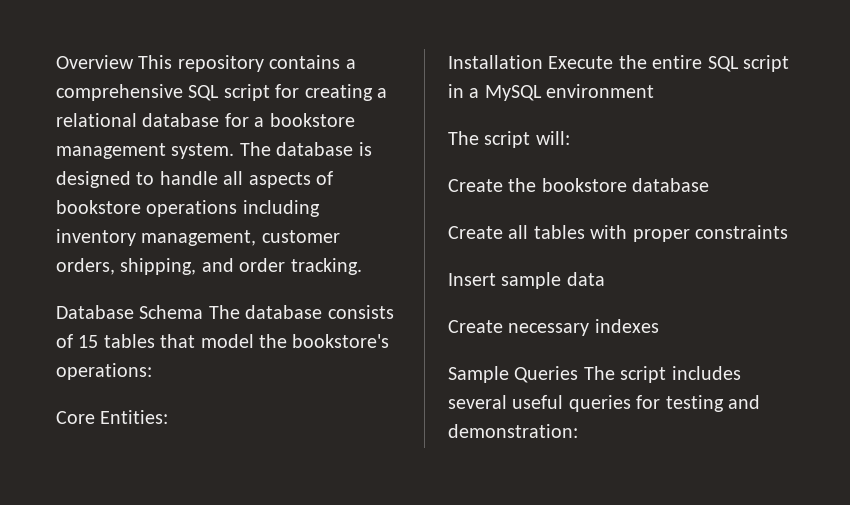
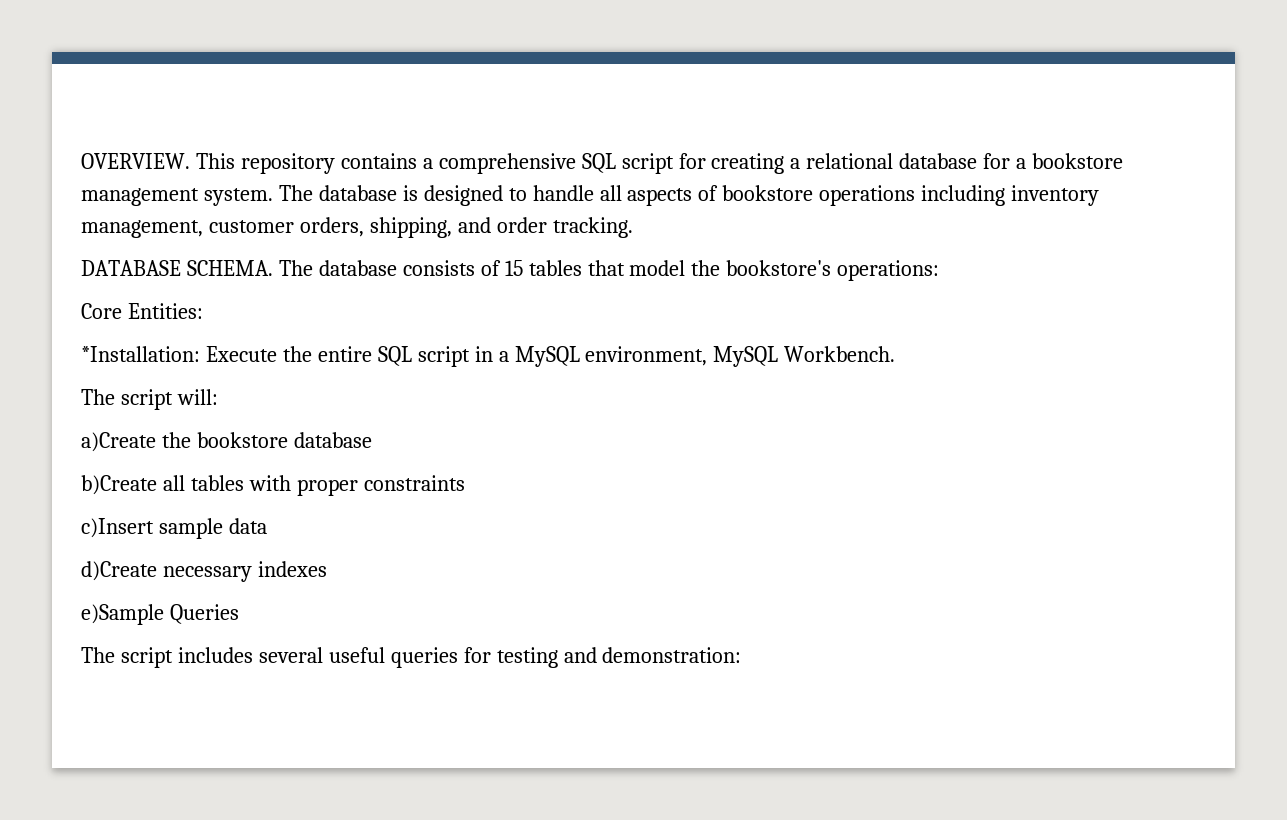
[56,55,134,69] Overview -> [81,153,190,169] OVERVIEW.
[56,305,204,319] Database Schema -> [81,260,273,276] DATABASE SCHEMA.
[448,55,543,69] Installation -> [81,346,200,362] *Installation:
[546,84,655,98] environment -> [585,346,896,367] environment, MySQL Workbench.
[448,179,503,192] Create -> [81,432,156,452] a)Create
[448,226,503,239] Create -> [81,475,157,495] b)Create
[448,273,496,286] Insert -> [81,518,154,538] c)Insert
[448,320,503,333] Create -> [81,561,157,581] d)Create
[448,366,509,383] Sample -> [81,604,164,625] e)Sample
(579, 374) none -> (239, 614) //

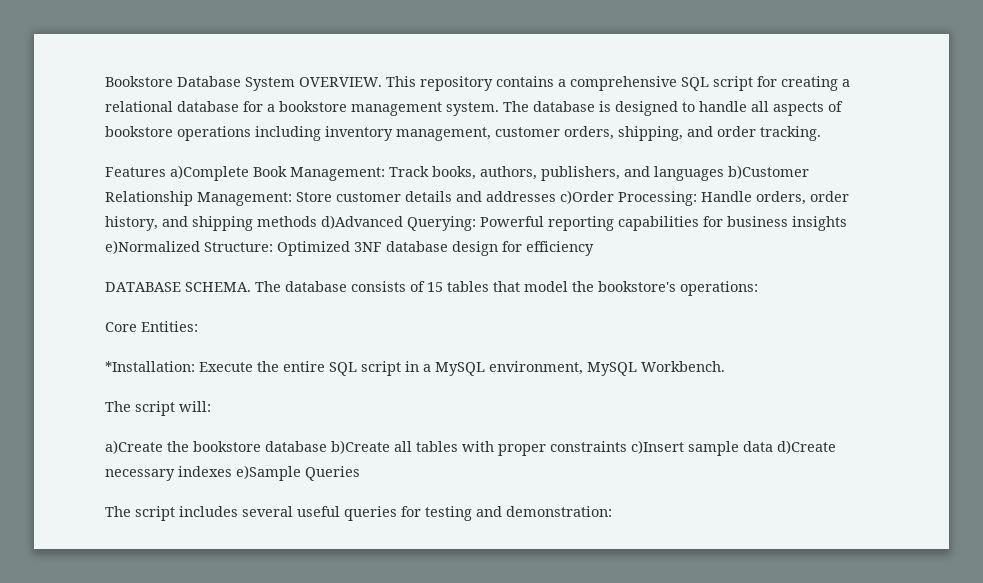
(81, 161) none -> [105,76,295,91] Bookstore Database System
(633, 227) none -> [105,165,809,181] [105,190,849,206] [105,215,847,231] [105,240,594,256] // Features a)Complete Book Management: Track books, authors, publishers, and languages b)Customer Relationship Management: Store customer details and addresses c)Order Processing: Handle orders, order history, and shipping methods d)Advanced Querying: Powerful reporting capabilities for business insights e)Normalized Structure: Optimized 3NF database design for efficiency
(372, 440) // -> (327, 446) none
(465, 483) // -> (627, 446) none
(267, 526) // -> (773, 446) none
(327, 569) // -> (232, 471) none

